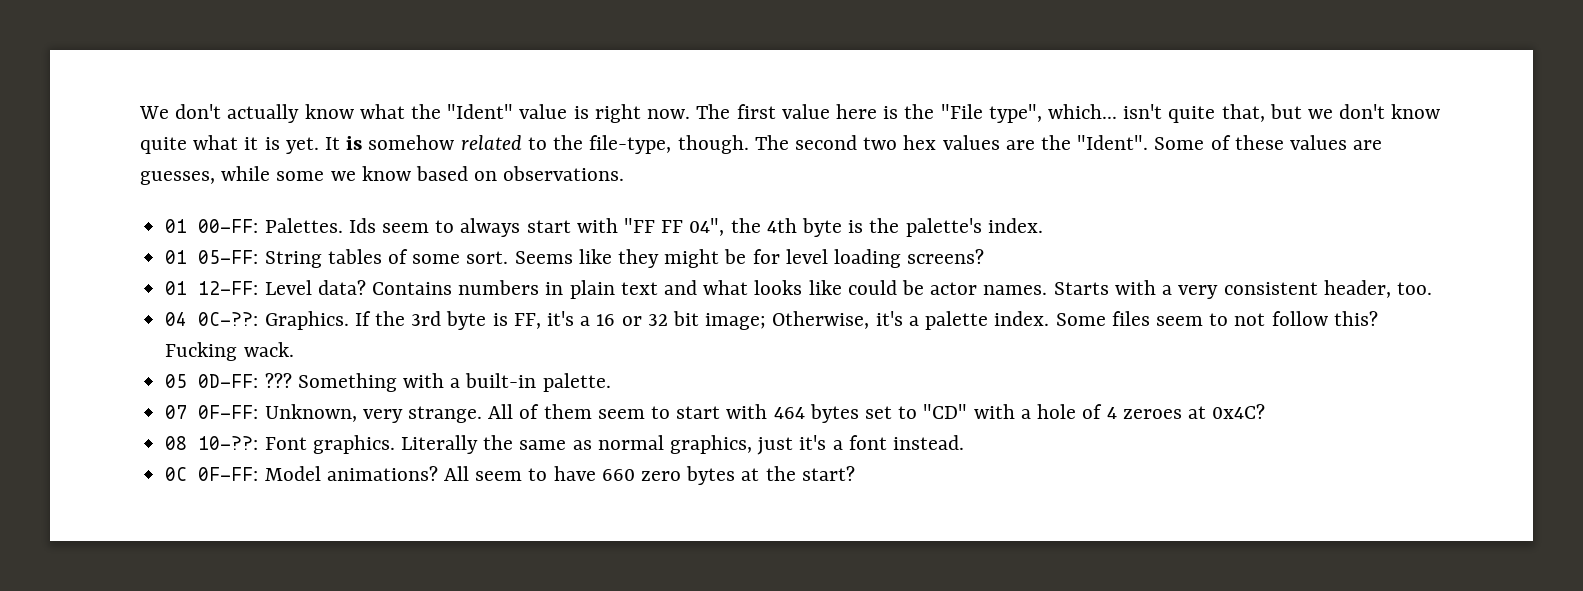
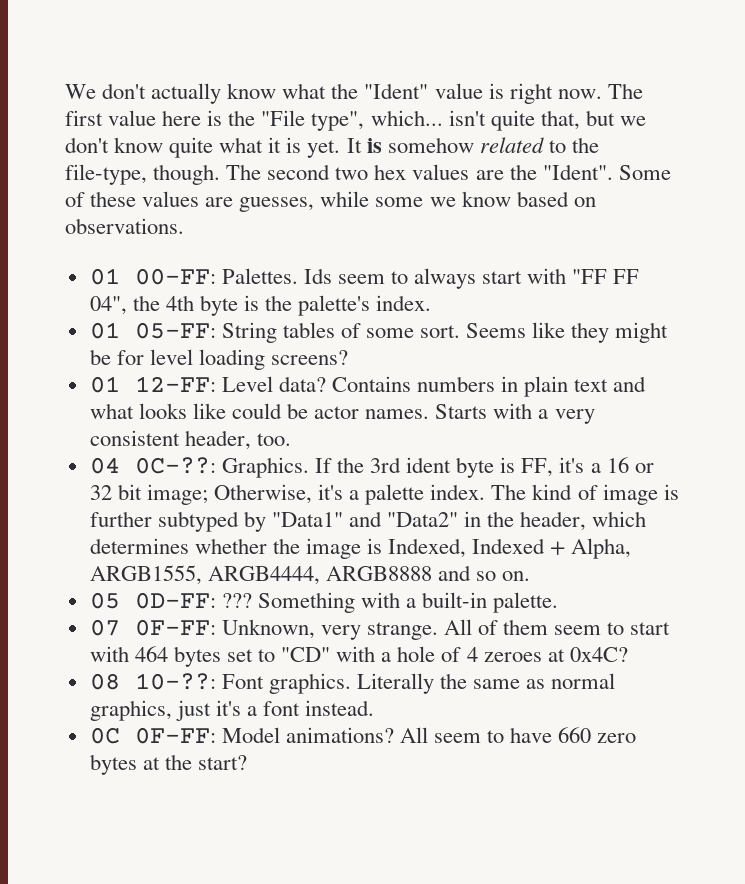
(442, 318) none -> [406,457,452,473] ident
[1055,311,1378,326] [165,342,294,361] Some files seem to not follow this? Fucking wack. -> [491,484,679,505] [89,511,647,532] [89,538,632,559] [89,565,531,585] The kind of image is further subtyped by "Data1" and "Data2" in the header, which determines whether the image is Indexed, Indexed + Alpha, ARGB1555, ARGB4444, ARGB8888 and so on.

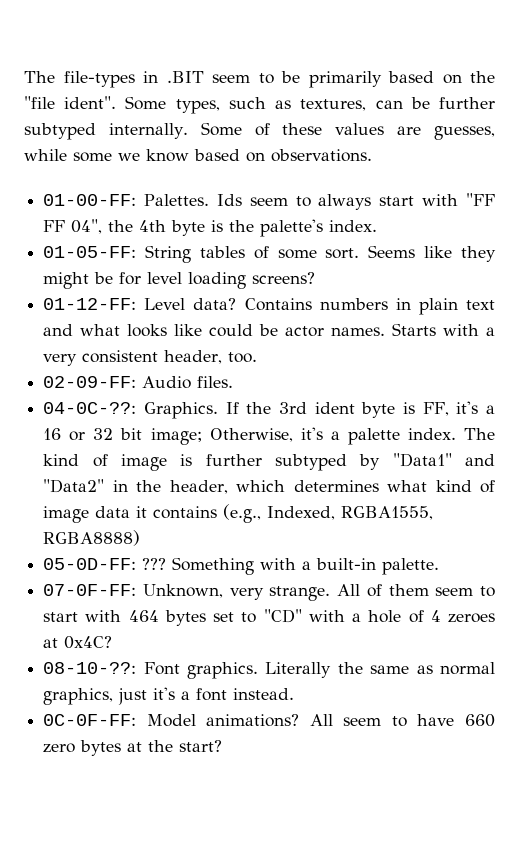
[65,83,643,104] [65,110,646,131] [65,137,599,158] [65,164,613,185] We don't actually know what the "Ident" value is right now. The first value here is the "File type", which... isn't quite that, but we don't know quite what it is yet. It is somehow related to the file-type, though. The second two hex values are the "Ident". -> [24,71,495,88] [24,96,496,114] [24,123,188,140] The file-types in .BIT seem to be primarily based on the "file ident". Some types, such as textures, can be further subtyped internally.
[89,268,216,285] 01 00-FF: -> [43,194,137,206] 01-00-FF:
[89,322,216,339] 01 05-FF: -> [43,246,137,258] 01-05-FF:
[89,376,216,393] 01 12-FF: -> [43,298,137,310] 01-12-FF:
[89,457,216,474] 04 0C-??: -> [43,376,234,389] [43,402,137,414] 02-09-FF: Audio files. // 04-0C-??:
[194,538,632,559] [89,565,531,585] [89,592,216,609] whether the image is Indexed, Indexed + Alpha, ARGB1555, ARGB4444, ARGB8888 and so on. // 05 0D-FF: -> [387,480,495,493] [43,504,434,523] [43,530,141,546] [43,558,137,570] what kind of image data it contains (e.g., Indexed, RGBA1555, RGBA8888) // 05-0D-FF:
[89,619,216,636] 07 0F-FF: -> [43,584,137,596] 07-0F-FF:
[89,673,216,690] 08 10-??: -> [43,662,137,674] 08-10-??:
[89,727,216,744] 0C 0F-FF: -> [43,714,137,726] 0C-0F-FF:

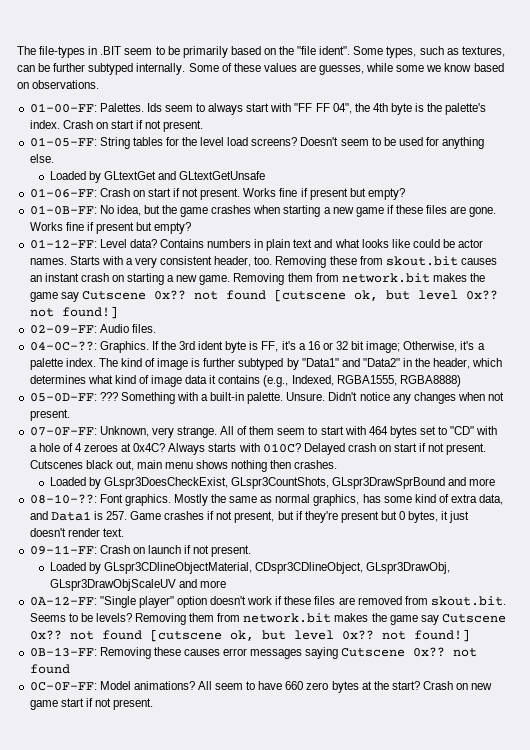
[43,245,496,263] [43,272,316,289] // 01-05-FF: String tables of some sort. Seems like they might be for level loading screens? -> [62,120,204,132] [29,137,485,149] [29,154,54,163] [49,171,266,183] [29,188,405,200] [29,205,497,217] [29,222,192,234] Crash on start if not present. // 01-05-FF: String tables for the level load screens? Doesn't seem to be used for anything else. // Loaded by GLtextGet and GLtextGetUnsafe // 01-06-FF: Crash on start if not present. Works fine if present but empty? // 01-0B-FF: No idea, but the game crashes when starting a new game if these files are gone. Works fine if present but empty?
(258, 357) none -> [275,256,497,268] [29,273,486,285] [29,289,498,302] [29,306,118,319] Removing these from skout.bit causes an instant crash on starting a new game. Removing them from network.bit makes the game say Cutscene 0x?? not found [cutscene ok, but level 0x?? not found!]
(440, 566) none -> [286,392,505,404] [29,409,70,421] Unsure. Didn't notice any changes when not present.
(113, 642) none -> [168,443,487,455] [29,460,338,472] [49,477,496,489] Always starts with 010C? Delayed crash on start if not present. Cutscenes black out, main menu shows nothing then crashes. // Loaded by GLspr3DoesCheckExist, GLspr3CountShots, GLspr3DrawSprBound and more
[265,662,332,678] Literally -> [173,494,208,506] Mostly
[118,687,295,705] just it's a font instead. -> [362,494,504,505] [29,511,470,523] [29,528,124,537] [29,545,252,557] [49,562,451,574] [49,579,226,591] [29,596,506,608] [29,613,506,625] [29,629,470,642] [29,647,478,659] [29,664,70,674] has some kind of extra data, and Data1 is 257. Game crashes if not present, but if they're present but 0 bytes, it just doesn't render text. // 09-11-FF: Crash on launch if not present. // Loaded by GLspr3CDlineObjectMaterial, CDspr3CDlineObject, GLspr3DrawObj, GLspr3DrawObjScaleUV and more // 0A-12-FF: "Single player" option doesn't work if these files are removed from skout.bit. Seems to be levels? Removing them from network.bit makes the game say Cutscene 0x?? not found [cutscene ok, but level 0x?? not found!] // 0B-13-FF: Removing these causes error messages saying Cutscene 0x?? not found
(223, 746) none -> [423,681,493,690] [29,698,154,710] Crash on new game start if not present.

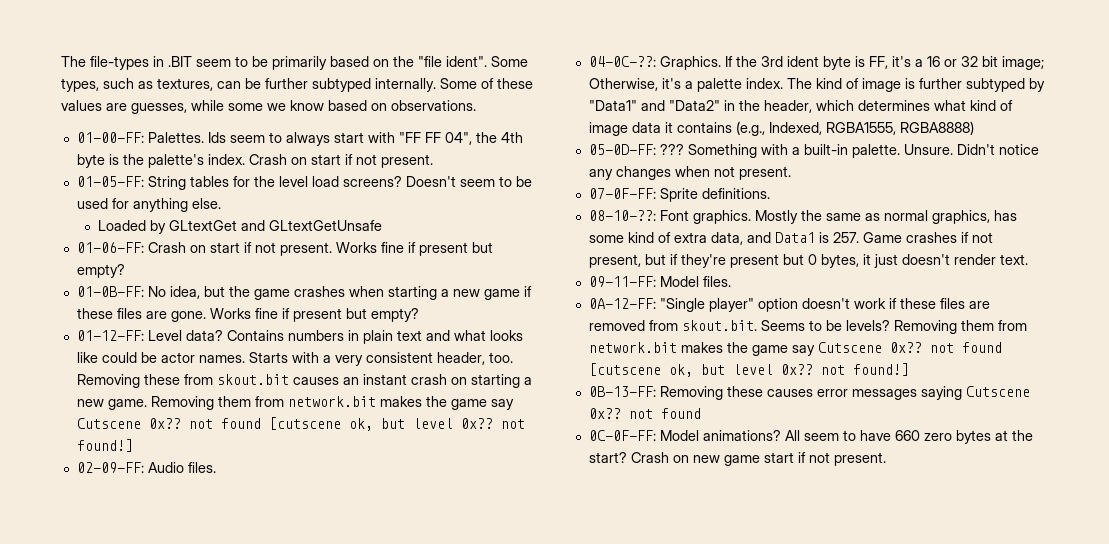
[99,426,498,438] [29,443,487,455] [29,460,338,472] [49,477,496,489] Unknown, very strange. All of them seem to start with 464 bytes set to "CD" with a hole of 4 zeroes at 0x4C? Always starts with 010C? Delayed crash on start if not present. Cutscenes black out, main menu shows nothing then crashes. // Loaded by GLspr3DoesCheckExist, GLspr3CountShots, GLspr3DrawSprBound and more -> [659,188,770,202] Sprite definitions.
[99,545,252,557] [49,562,451,574] [49,579,226,591] Crash on launch if not present. // Loaded by GLspr3CDlineObjectMaterial, CDspr3CDlineObject, GLspr3DrawObj, GLspr3DrawObjScaleUV and more -> [659,276,731,287] Model files.

